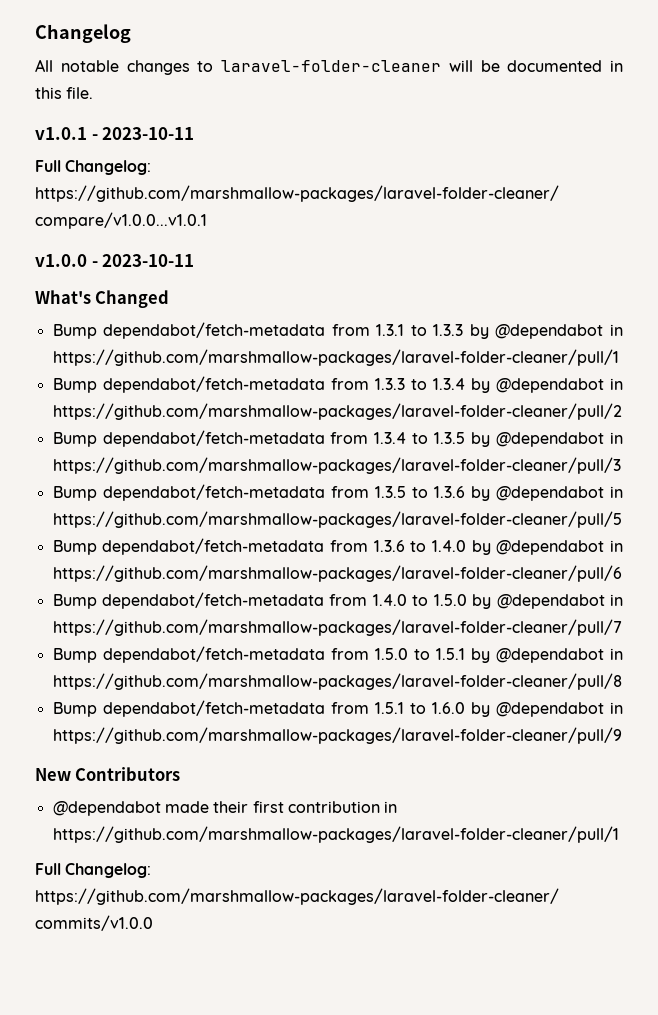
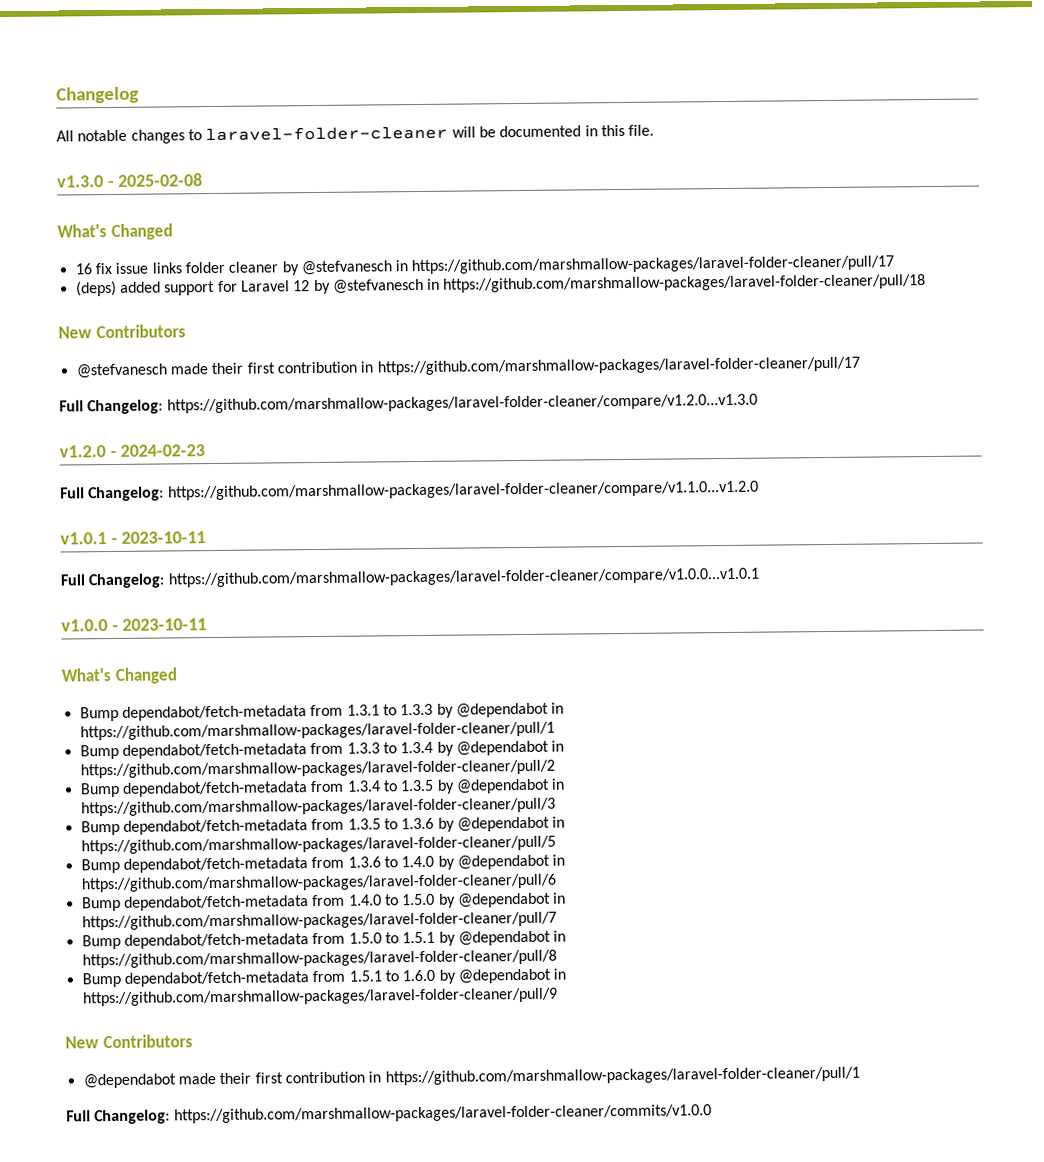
(94, 93) none -> [57,173,204,188] [57,223,173,241] [74,255,895,276] [75,274,927,297] [58,324,186,339] [75,356,860,379] [59,393,758,415] [59,444,206,458] [60,480,759,502] // v1.3.0 - 2025-02-08 // What's Changed // 16 fix issue links folder cleaner by @stefvanesch in https://github.com/marshmallow-packages/laravel-folder-cleaner/pull/17 // (deps) added support for Laravel 12 by @stefvanesch in https://github.com/marshmallow-packages/laravel-folder-cleaner/pull/18 // New Contributors // @stefvanesch made their first contribution in https://github.com/marshmallow-packages/laravel-folder-cleaner/pull/17 // Full Changelog: https://github.com/marshmallow-packages/laravel-folder-cleaner/compare/v1.2.0...v1.3.0 // v1.2.0 - 2024-02-23 // Full Changelog: https://github.com/marshmallow-packages/laravel-folder-cleaner/compare/v1.1.0...v1.2.0

